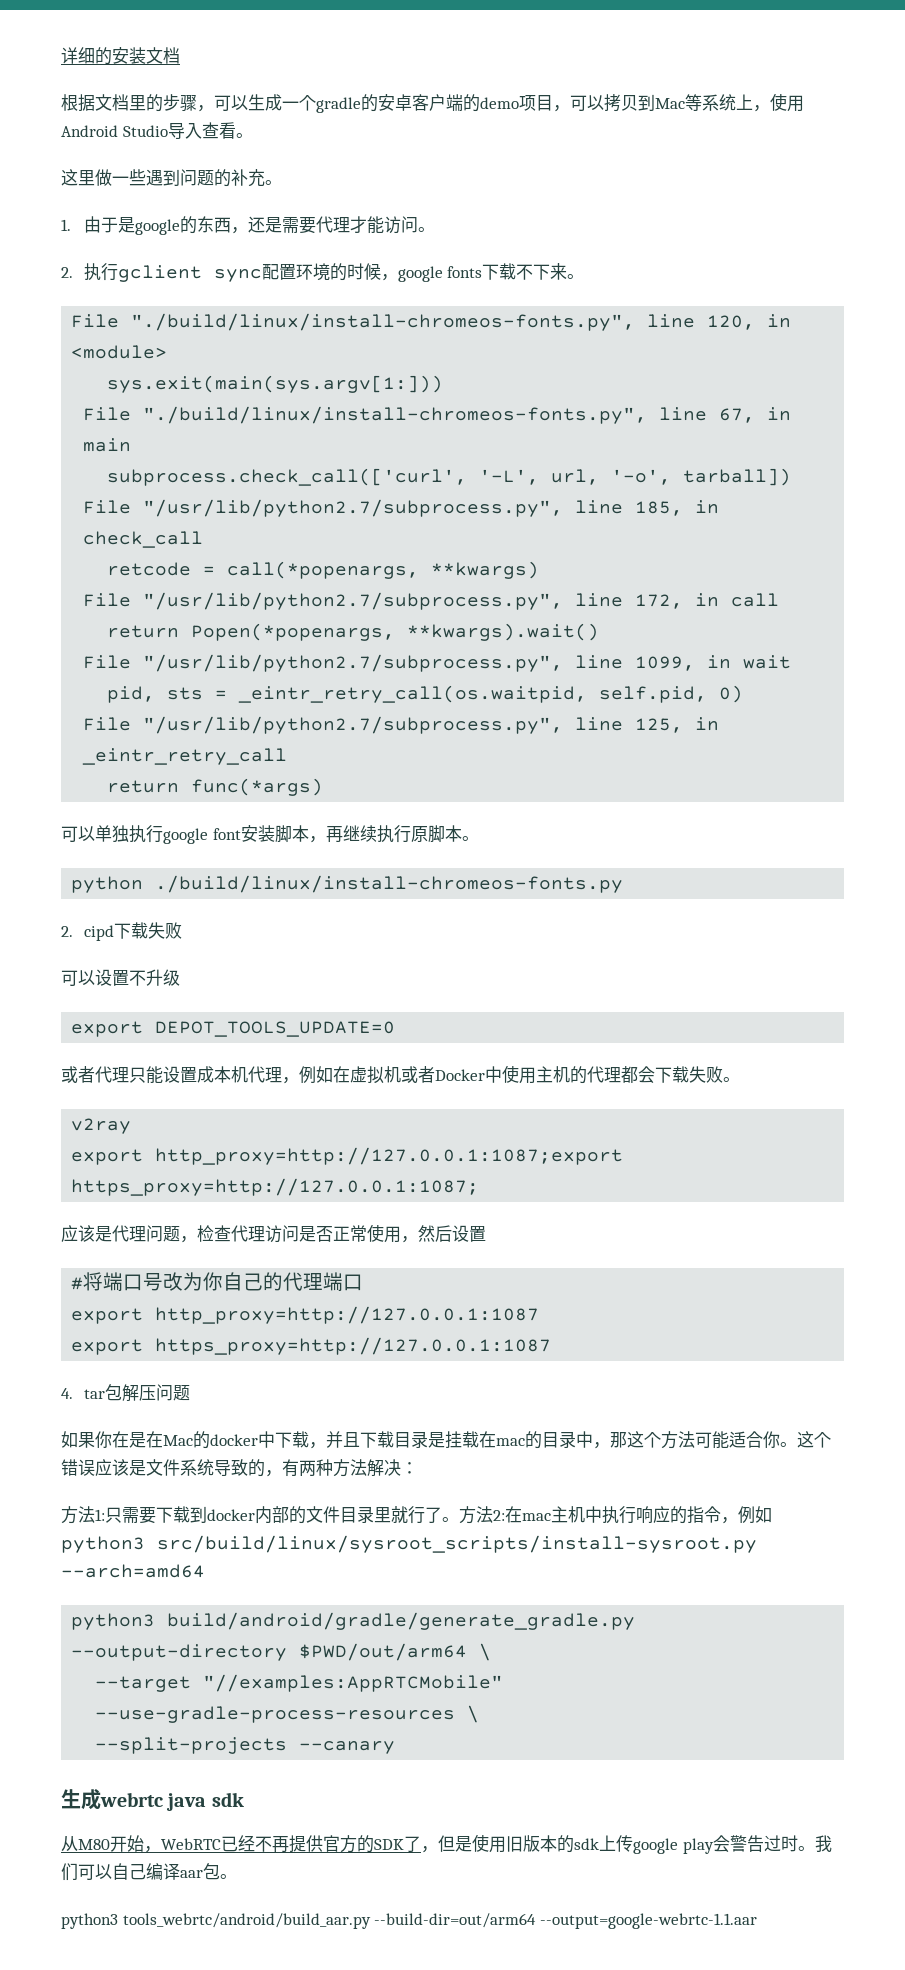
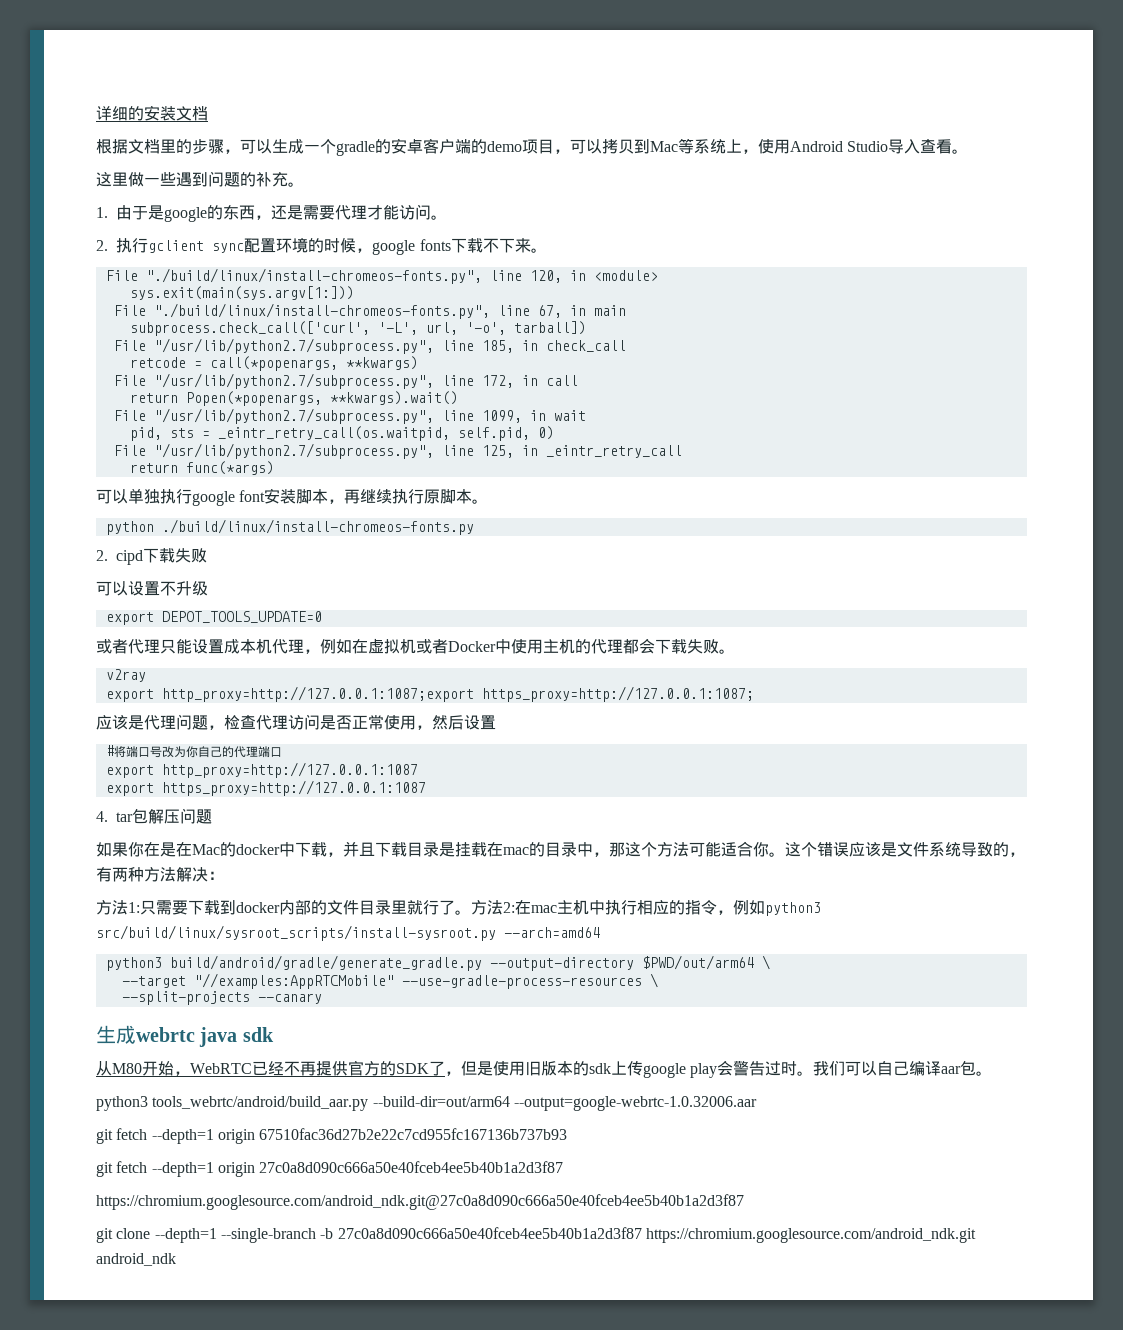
[636,1506,653,1524] 响 -> [637,900,653,915] 相
[539,1913,757,1929] --output=google-webrtc-1.1.aar -> [513,1096,757,1111] [96,1128,568,1144] [96,1161,564,1177] [96,1194,744,1210] [96,1227,976,1243] [96,1253,176,1266] --output=google-webrtc-1.0.32006.aar // git fetch --depth=1 origin 67510fac36d27b2e22c7cd955fc167136b737b93 // git fetch --depth=1 origin 27c0a8d090c666a50e40fceb4ee5b40b1a2d3f87 // https://chromium.googlesource.com/android_ndk.git@27c0a8d090c666a50e40fceb4ee5b40b1a2d3f87 // git clone --depth=1 --single-branch -b 27c0a8d090c666a50e40fceb4ee5b40b1a2d3f87 https://chromium.googlesource.com/android_ndk.git android_ndk

